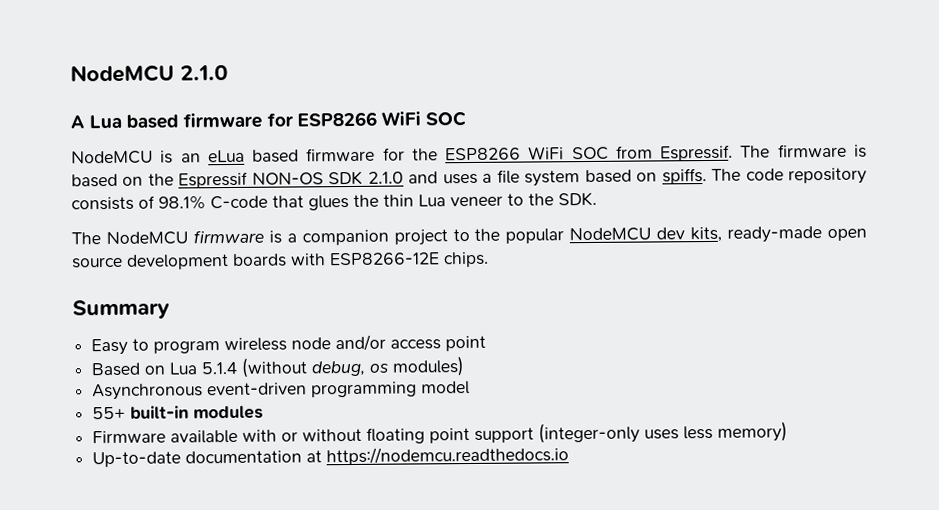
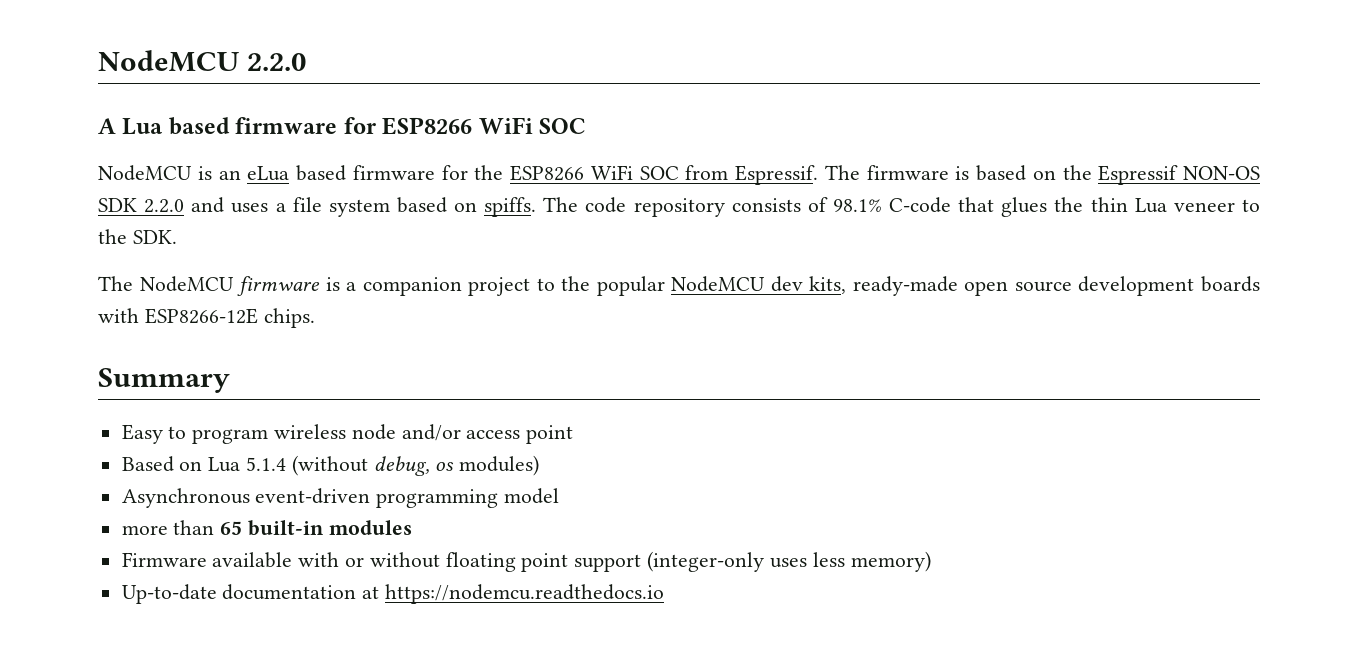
[70,64,228,83] NodeMCU 2.1.0 -> [98,50,307,72] NodeMCU 2.2.0
[367,171,404,184] 2.1.0 -> [144,199,185,213] 2.2.0
[92,406,127,420] 55+ -> [121,520,243,535] more than 65

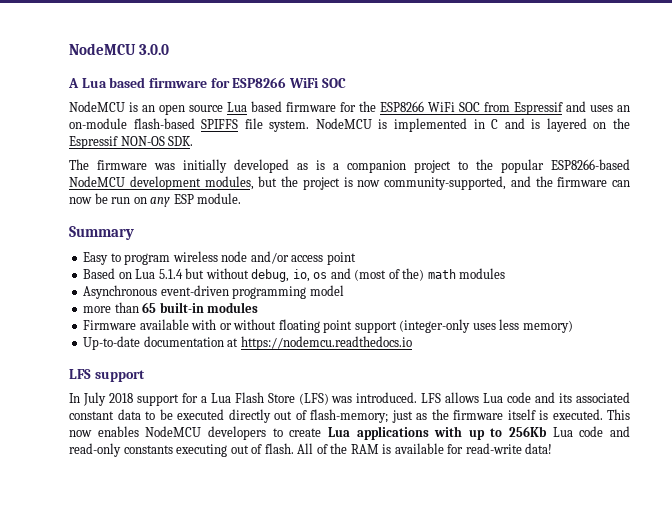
[98,50,307,72] NodeMCU 2.2.0 -> [69,43,170,55] NodeMCU 3.0.0
[247,166,290,181] eLua -> [159,102,247,115] open source Lua
[735,165,1260,185] [98,197,1261,217] [98,229,177,244] [98,276,321,296] Espressif. The firmware is based on the Espressif NON-OS SDK 2.2.0 and uses a file system based on spiffs. The code repository consists of 98.1% C-code that glues the thin Lua veneer to the SDK. // The NodeMCU firmware -> [514,101,630,115] [69,118,630,132] [69,136,194,149] [69,159,308,173] Espressif and uses an on-module flash-based SPIFFS file system. NodeMCU is implemented in C and is layered on the Espressif NON-OS SDK. // The firmware was initially developed as
[671,276,1260,296] [98,308,315,328] NodeMCU dev kits, ready-made open source development boards with ESP8266-12E chips. -> [551,159,630,170] [69,176,630,190] [69,193,242,207] ESP8266-based NodeMCU development modules, but the project is now community-supported, and the firmware can now be run on any ESP module.
[291,455,540,476] (without debug, os modules) -> [185,268,506,282] but without debug, io, os and (most of the) math modules
(665, 594) none -> [69,369,145,382] [69,392,630,406] [69,409,630,423] [69,426,631,440] [69,443,553,457] // LFS support // In July 2018 support for a Lua Flash Store (LFS) was introduced. LFS allows Lua code and its associated constant data to be executed directly out of flash-memory; just as the firmware itself is executed. This now enables NodeMCU developers to create Lua applications with up to 256Kb Lua code and read-only constants executing out of flash. All of the RAM is available for read-write data!

